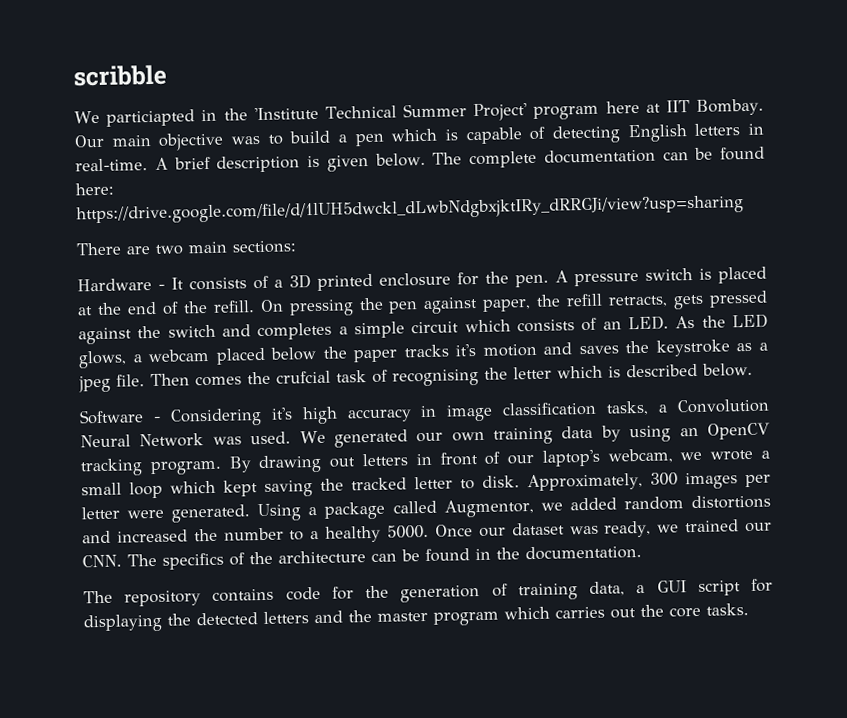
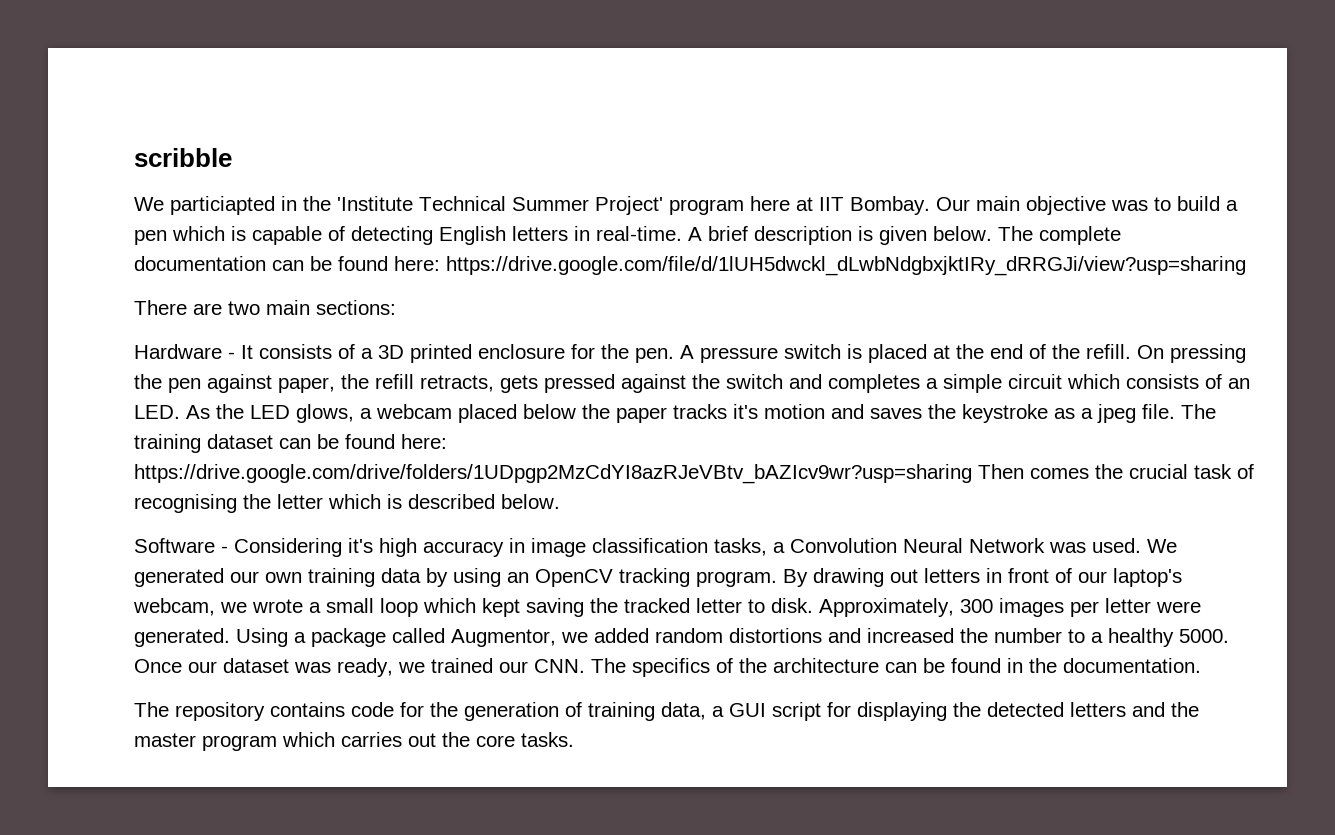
(145, 380) none -> [1181,404,1216,419] [134,434,447,453] [134,464,972,484] The training dataset can be found here: https://drive.google.com/drive/folders/1UDpgp2MzCdYI8azRJeVBtv_bAZIcv9wr?usp=sharing
[276,370,331,384] crufcial -> [1129,464,1188,479] crucial

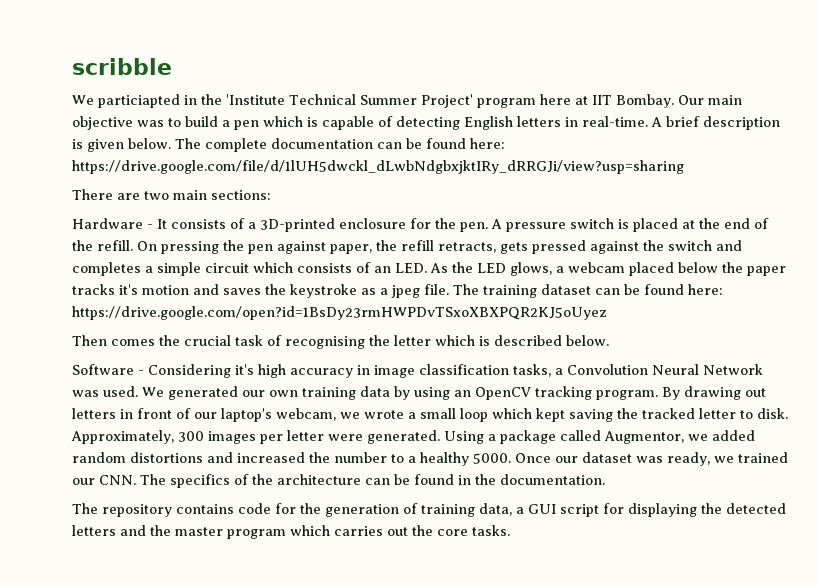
[378,344,472,363] 3D printed -> [260,218,335,232] 3D-printed
[134,464,972,484] https://drive.google.com/drive/folders/1UDpgp2MzCdYI8azRJeVBtv_bAZIcv9wr?usp=sharing -> [72,306,607,320] https://drive.google.com/open?id=1BsDy23rmHWPDvTSxoXBXPQR2KJ5oUyez //

